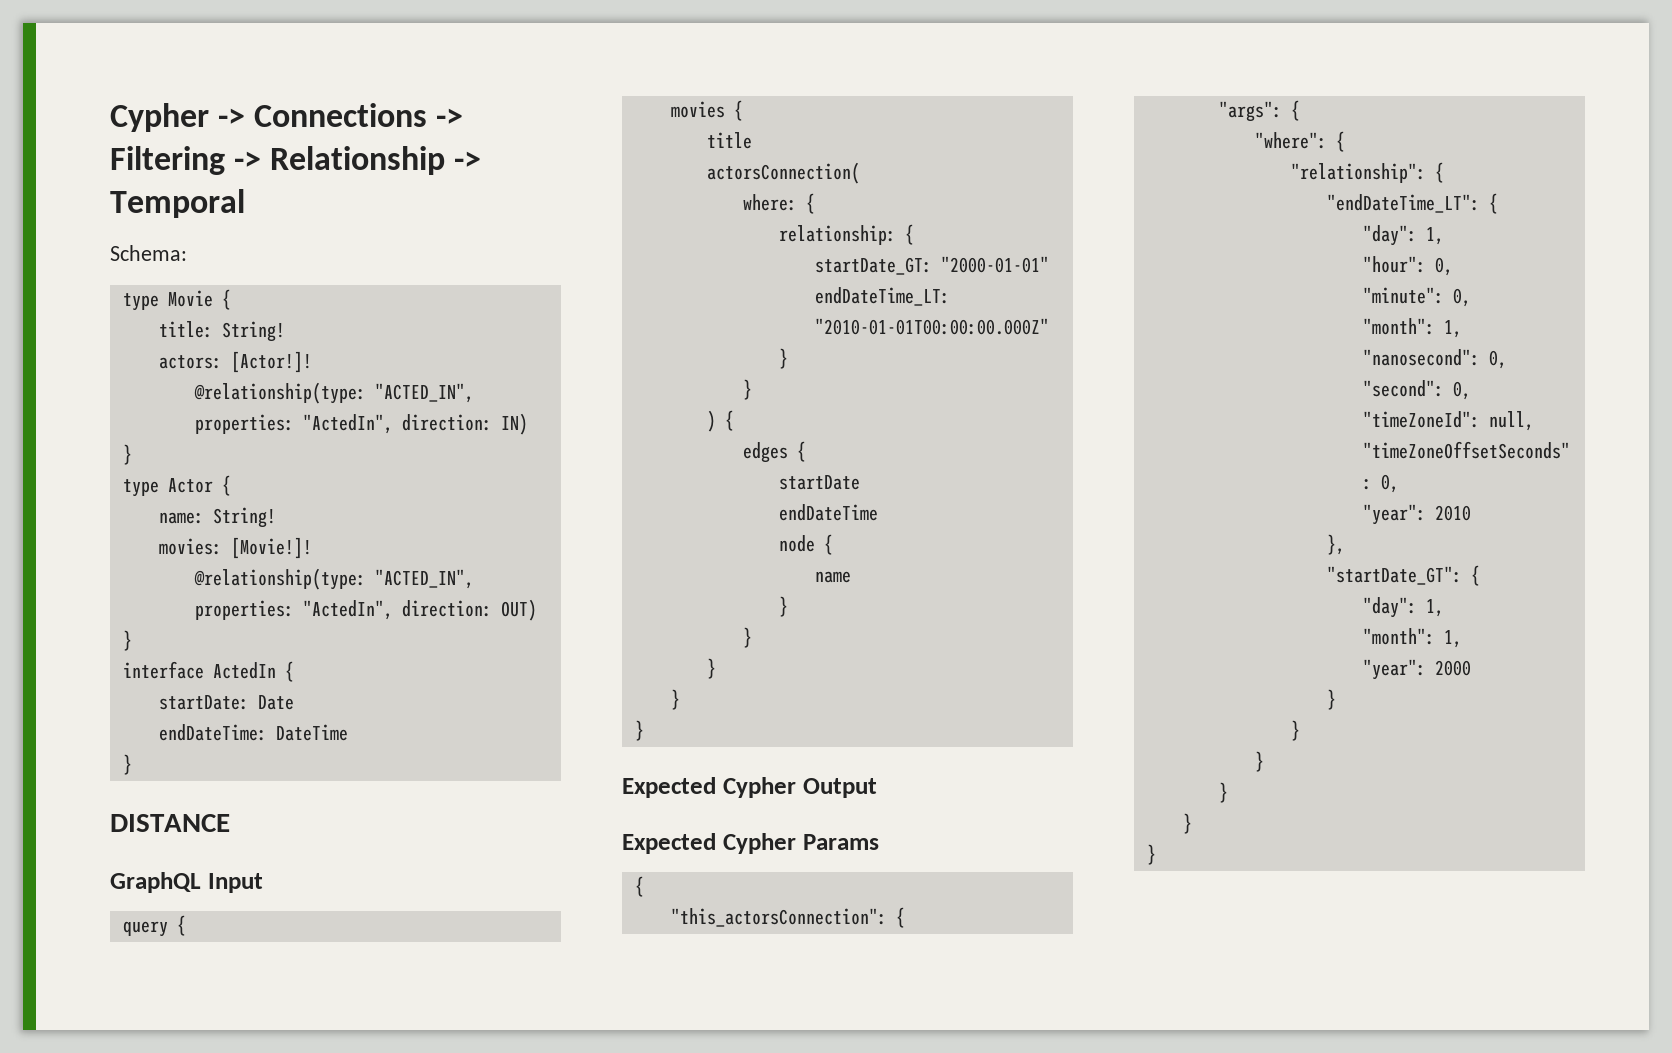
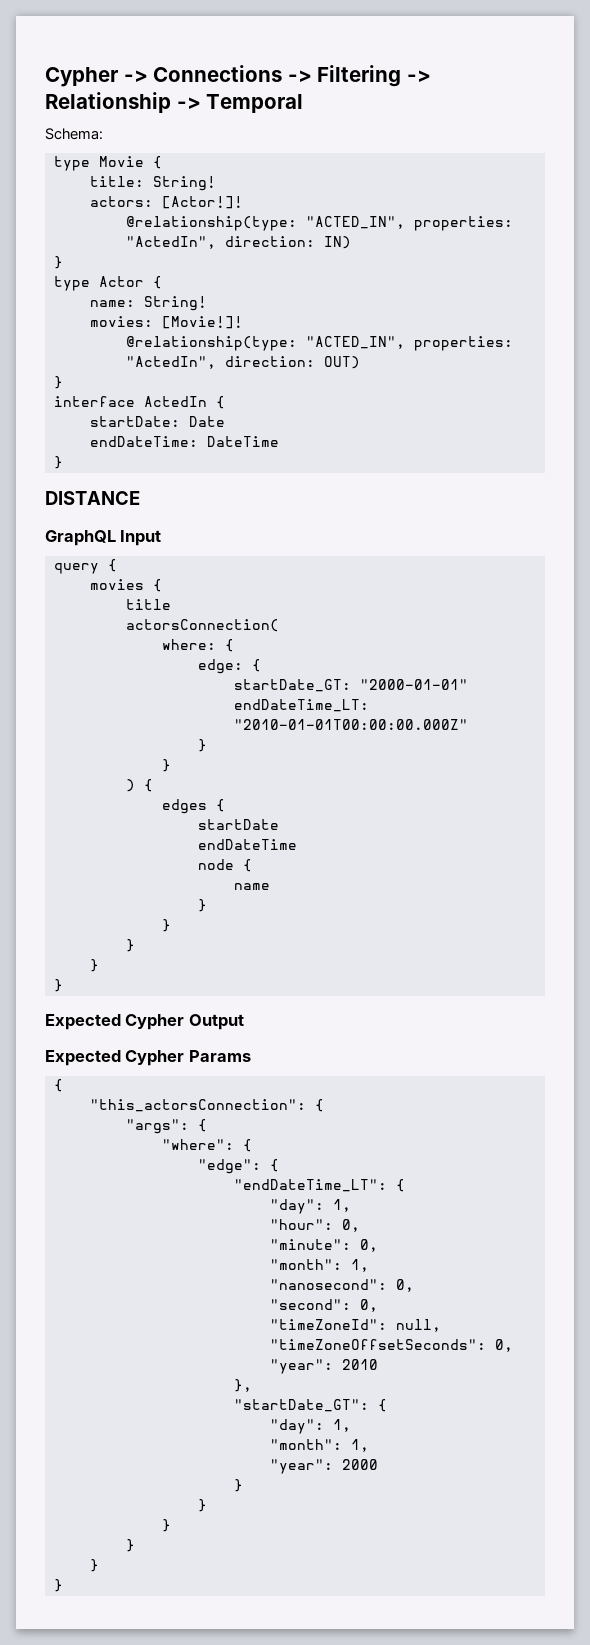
[778,225,896,245] relationship: -> [198,659,243,674] edge:
[1290,163,1426,183] "relationship": -> [198,1159,261,1174] "edge":

